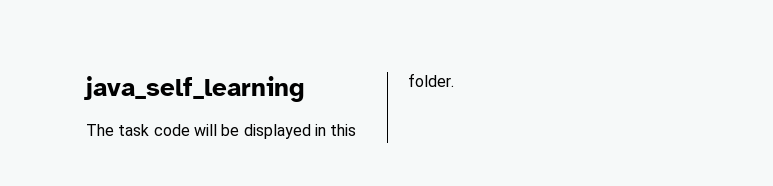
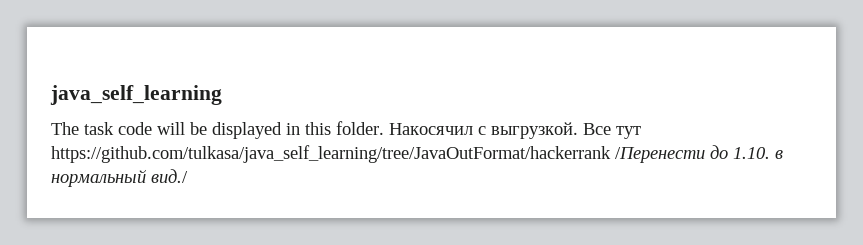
(454, 80) none -> [389,122,641,139] [51,145,783,163] [51,169,188,187] Накосячил с выгрузкой. Все тут https://github.com/tulkasa/java_self_learning/tree/JavaOutFormat/hackerrank /Перенести до 1.10. в нормальный вид./

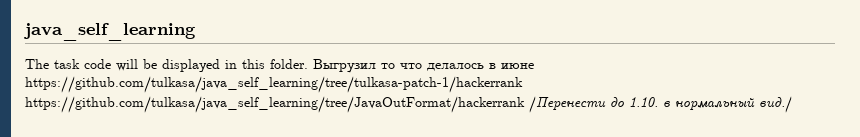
[389,122,641,139] Накосячил с выгрузкой. Все тут -> [313,59,534,73] [25,76,523,93] Выгрузил то что делалось в июне https://github.com/tulkasa/java_self_learning/tree/tulkasa-patch-1/hackerrank

